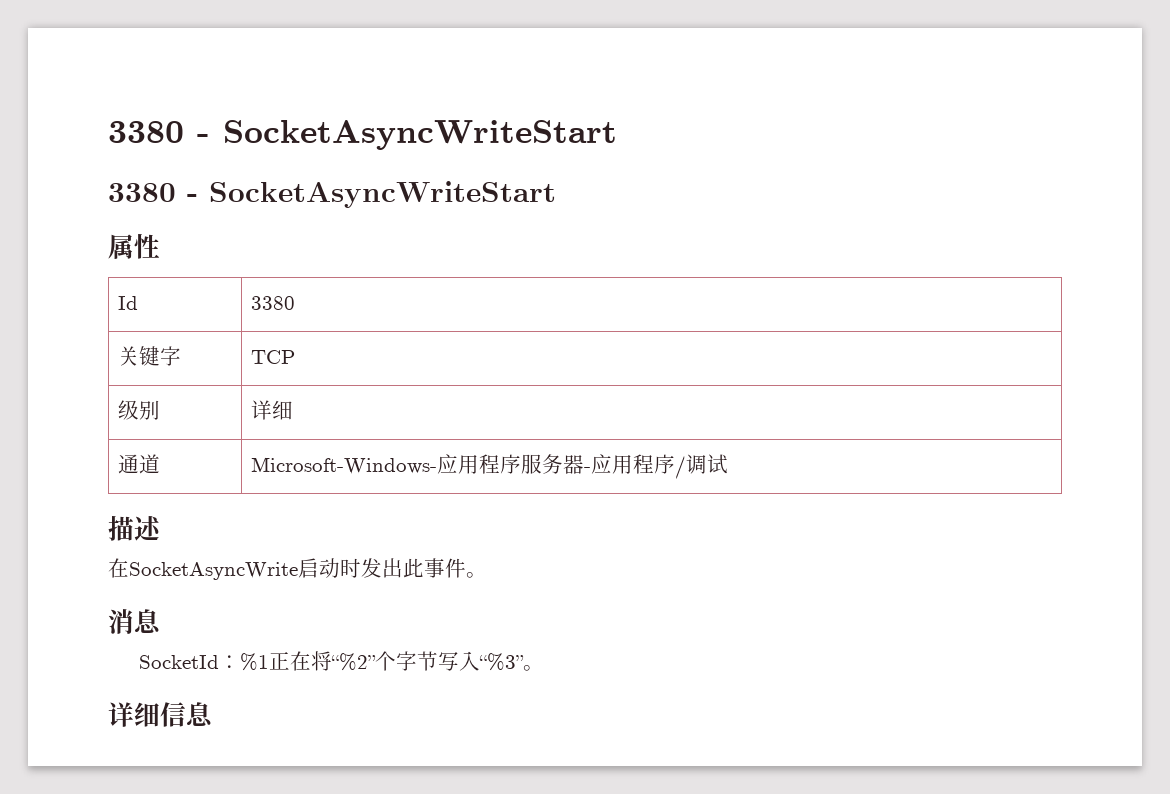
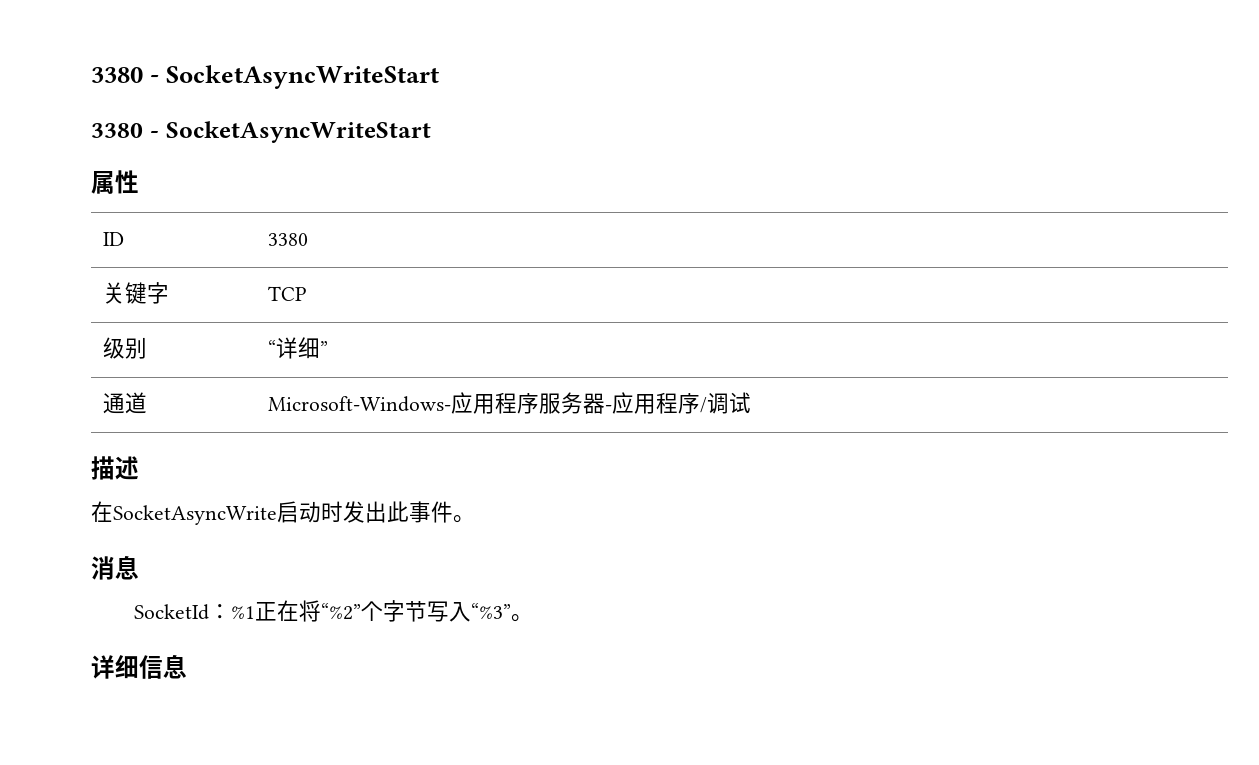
[118,296,139,310] Id -> [103,232,125,246] ID
[251,400,294,420] 详细 -> [268,337,329,359] “详细”

